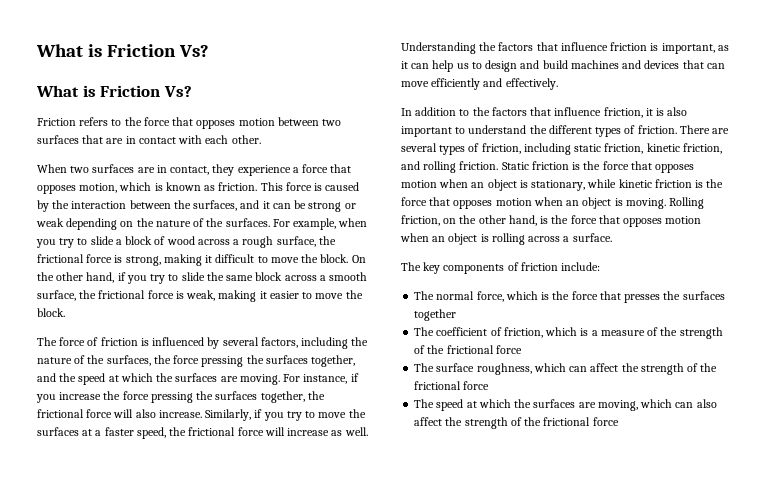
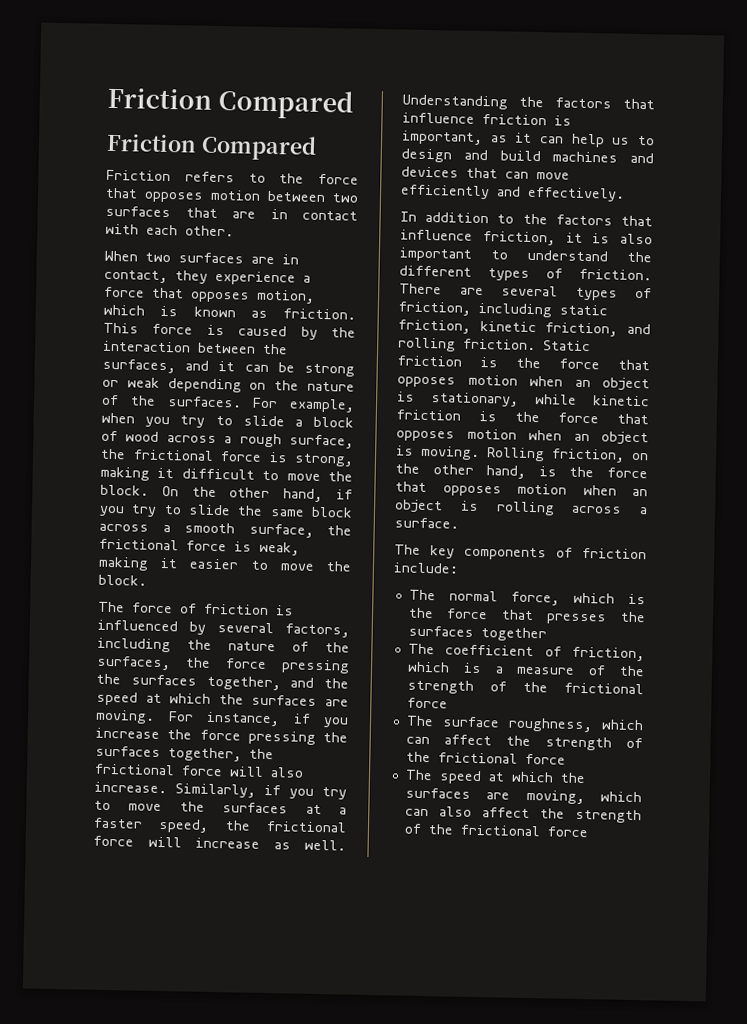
[36,44,210,57] [36,85,192,97] What is Friction Vs? // What is Friction Vs? -> [107,87,353,120] [106,132,317,161] Friction Compared // Friction Compared

